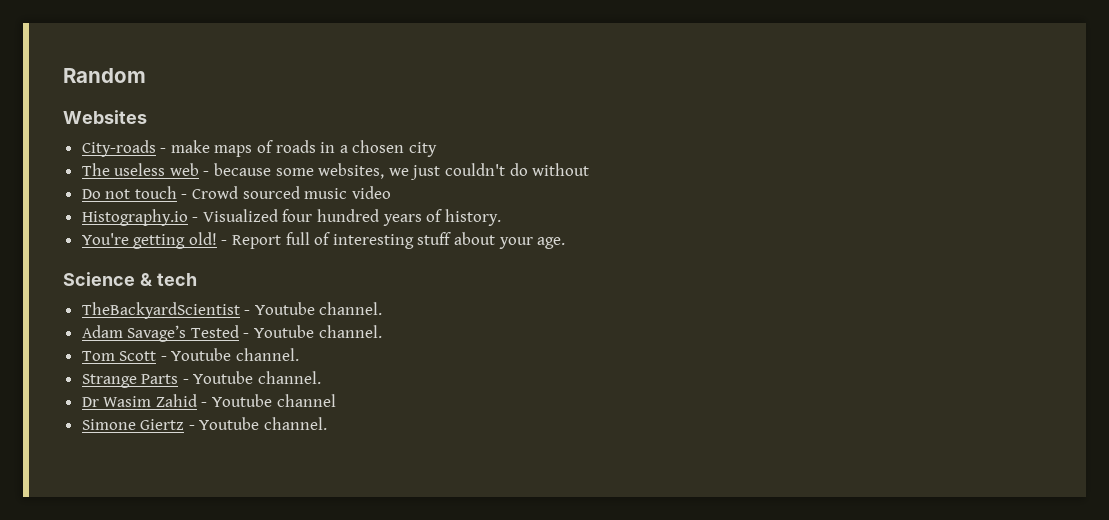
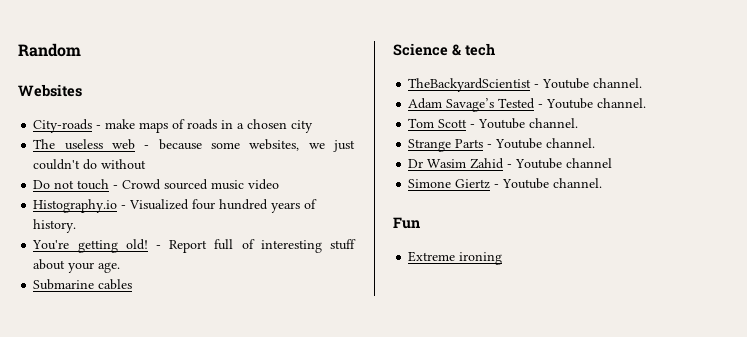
(566, 243) none -> [33,279,133,290] // Submarine cables
(328, 423) none -> [393,217,420,229] [408,251,503,265] // Fun // Extreme ironing

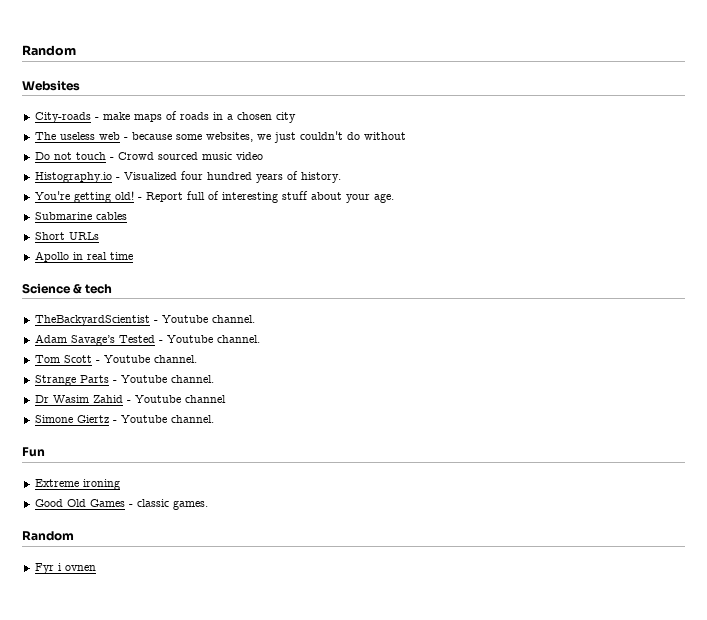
(133, 284) none -> [34,232,99,240] [34,251,133,262] // Short URLs // Apollo in real time
(503, 258) none -> [34,499,208,510] [22,531,74,541] [34,563,96,574] // Good Old Games - classic games. // Random // Fyr i ovnen

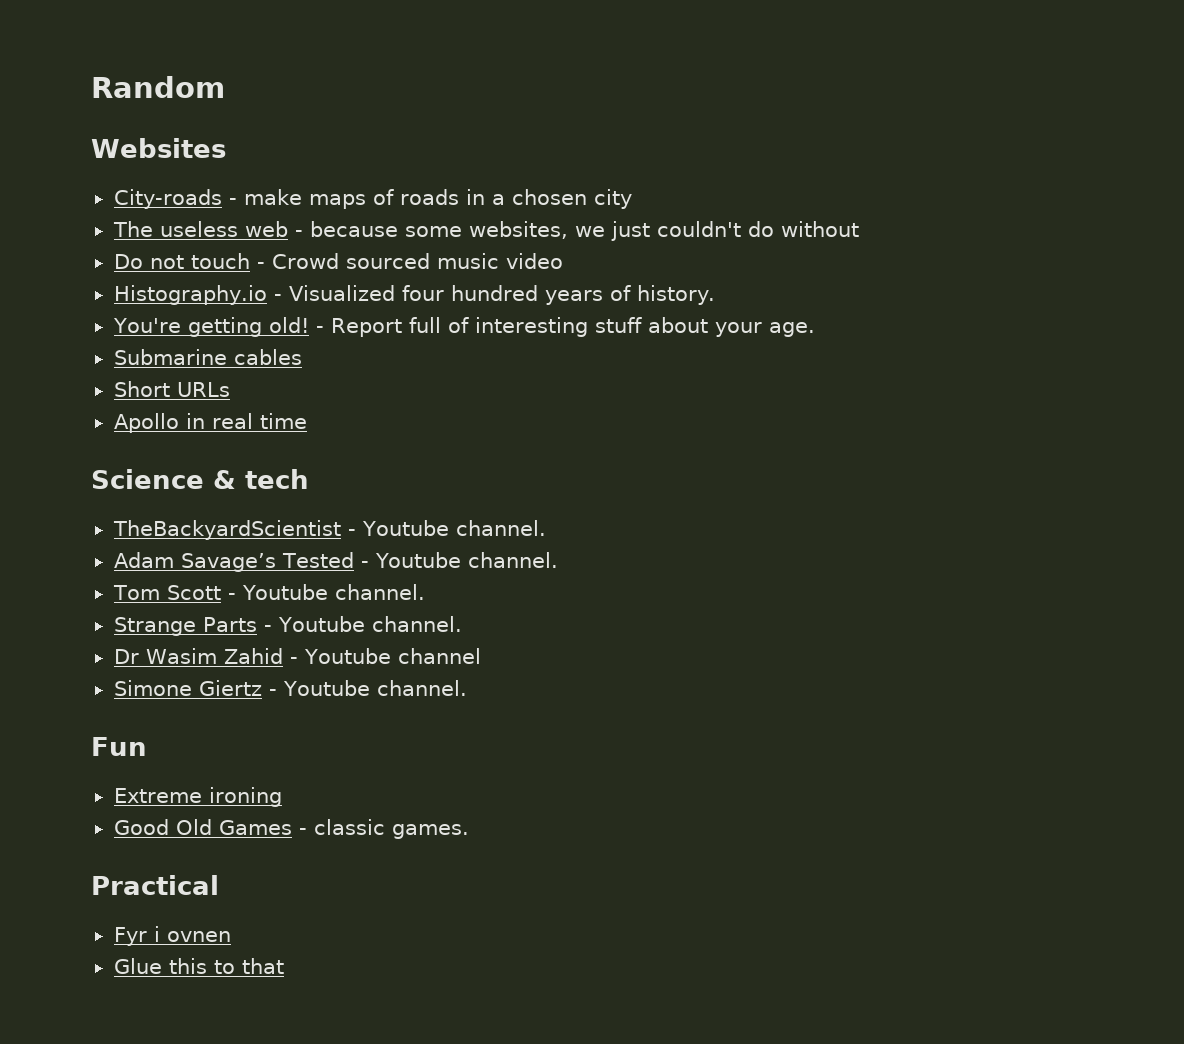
[22,531,74,541] Random -> [91,875,219,895] Practical
(96, 568) none -> [113,958,284,974] // Glue this to that

